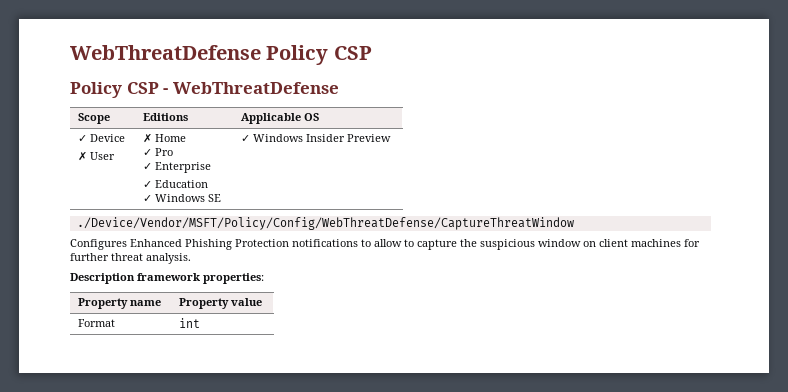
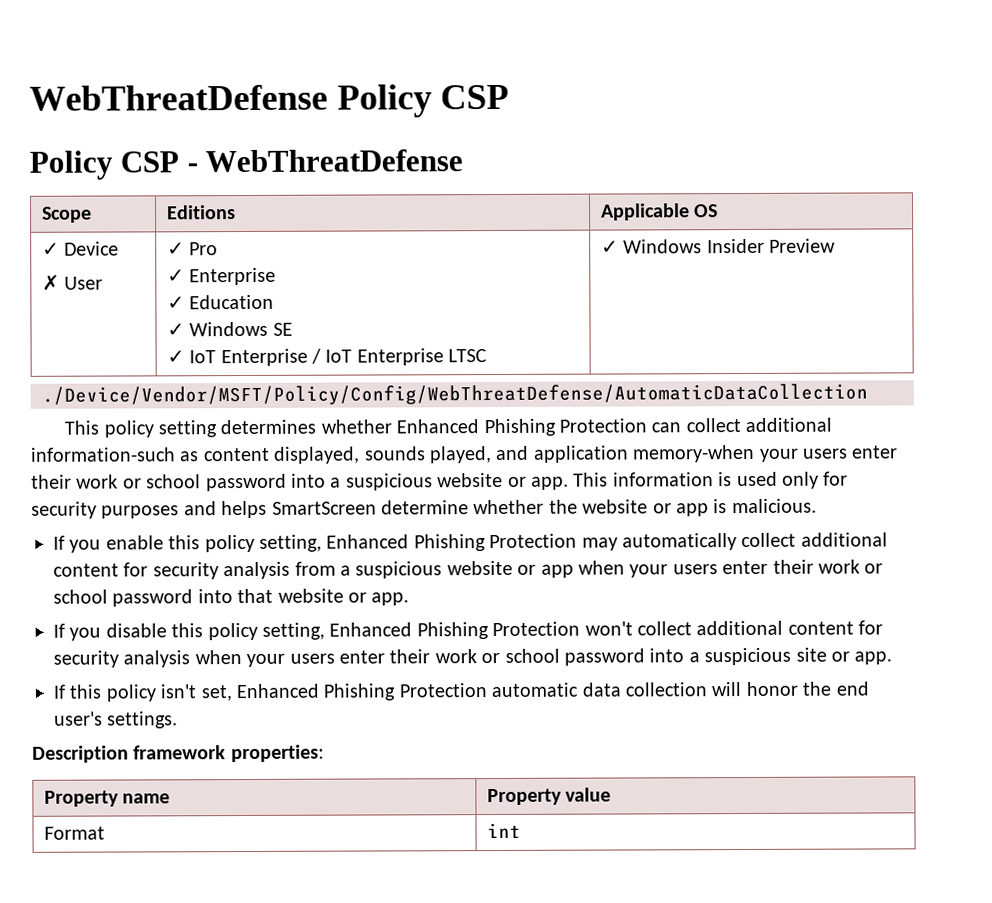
[143,133,187,143] ✗ Home // -> (104, 283) none
[241,134,392,142] [76,217,574,230] [70,239,700,250] [70,253,191,264] | ✓ Windows Insider Preview // ./Device/Vendor/MSFT/Policy/Config/WebThreatDefense/CaptureThreatWindow // Configures Enhanced Phishing Protection notifications to allow to capture the suspicious window on client machines for further threat analysis. -> [166,348,488,367] [600,238,837,254] [42,383,868,406] [64,417,833,438] [30,444,899,464] [31,471,849,492] [31,498,817,519] [53,532,888,553] [53,559,884,580] [53,588,410,607] [53,620,884,641] [53,647,893,668] [53,681,869,702] [54,711,179,729] // ✓ IoT Enterprise / IoT Enterprise LTSC | ✓ Windows Insider Preview // ./Device/Vendor/MSFT/Policy/Config/WebThreatDefense/AutomaticDataCollection // This policy setting determines whether Enhanced Phishing Protection can collect additional information-such as content displayed, sounds played, and application memory-when your users enter their work or school password into a suspicious website or app. This information is used only for security purposes and helps SmartScreen determine whether the website or app is malicious. // If you enable this policy setting, Enhanced Phishing Protection may automatically collect additional content for security analysis from a suspicious website or app when your users enter their work or school password into that website or app. // If you disable this policy setting, Enhanced Phishing Protection won't collect additional content for security analysis when your users enter their work or school password into a suspicious site or app. // If this policy isn't set, Enhanced Phishing Protection automatic data collection will honor the end user's settings.

